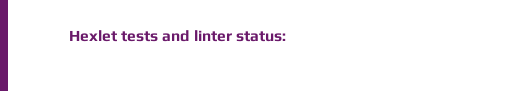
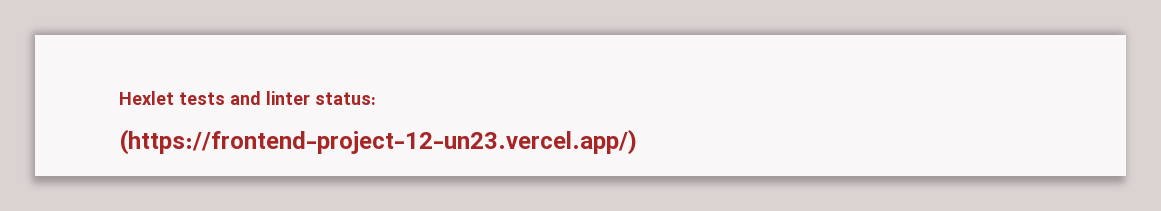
(286, 36) none -> [119,129,637,155] // (https://frontend-project-12-un23.vercel.app/)

